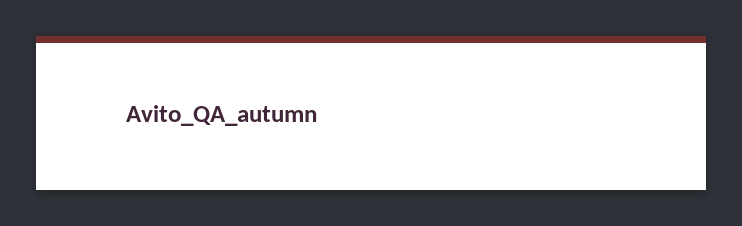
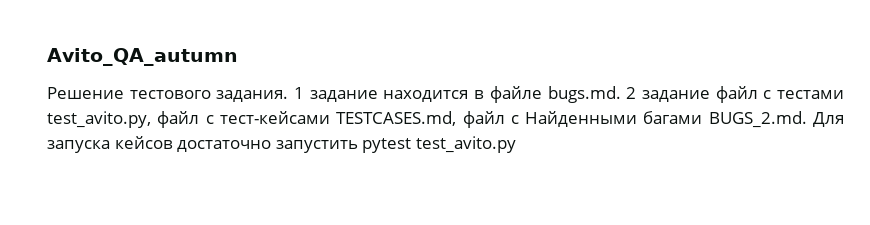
(317, 115) none -> [47,86,845,103] [47,111,844,128] [47,136,516,153] // Решение тестового задания. 1 задание находится в файле bugs.md. 2 задание файл с тестами test_avito.py, файл с тест-кейсами TESTCASES.md, файл с Найденными багами BUGS_2.md. Для запуска кейсов достаточно запустить pytest test_avito.py

